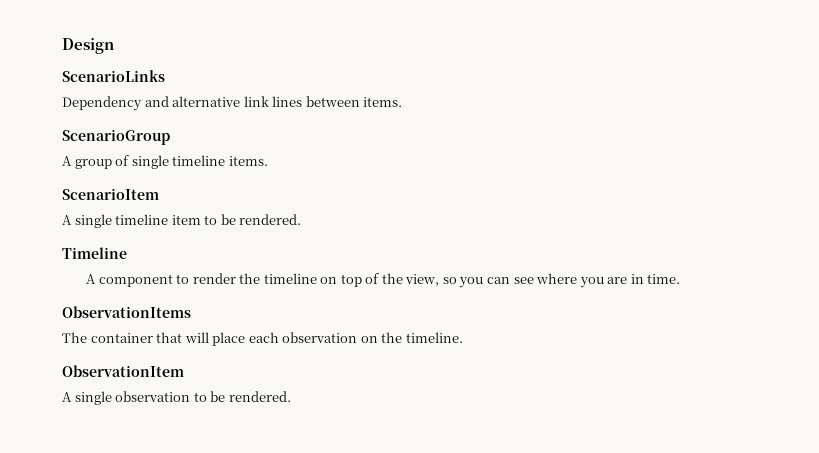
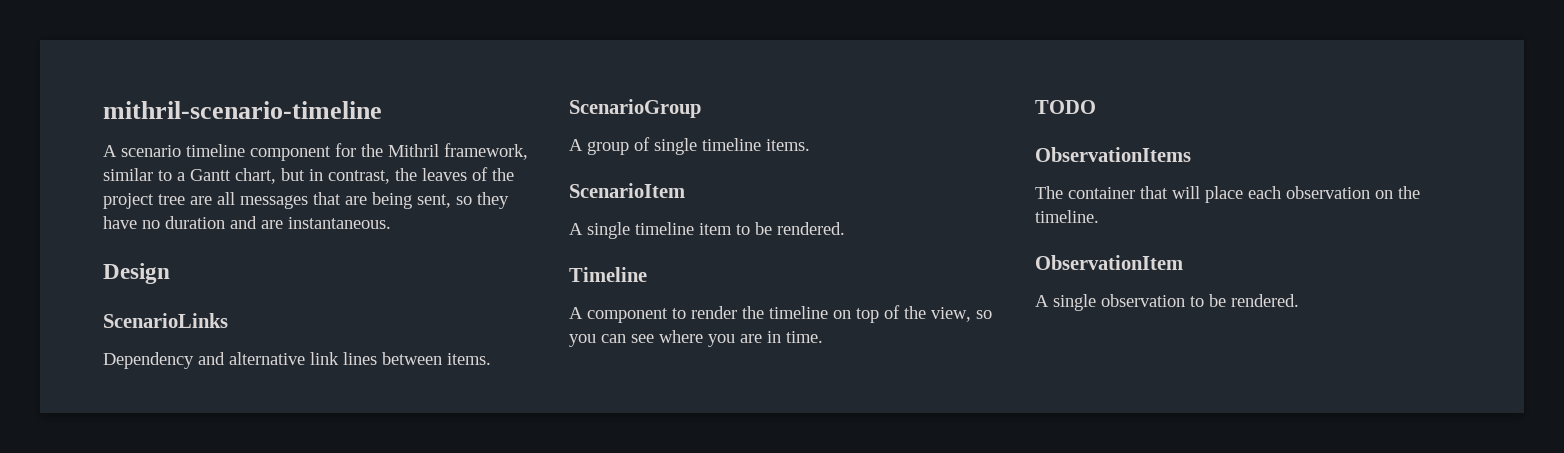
(62, 46) none -> [103,101,382,119] [103,143,528,161] [103,167,514,184] [103,192,509,209] [103,216,391,229] mithril-scenario-timeline // A scenario timeline component for the Mithril framework, similar to a Gantt chart, but in contrast, the leaves of the project tree are all messages that are being sent, so they have no duration and are instantaneous. //
(681, 279) none -> [1035,100,1096,114] // TODO

